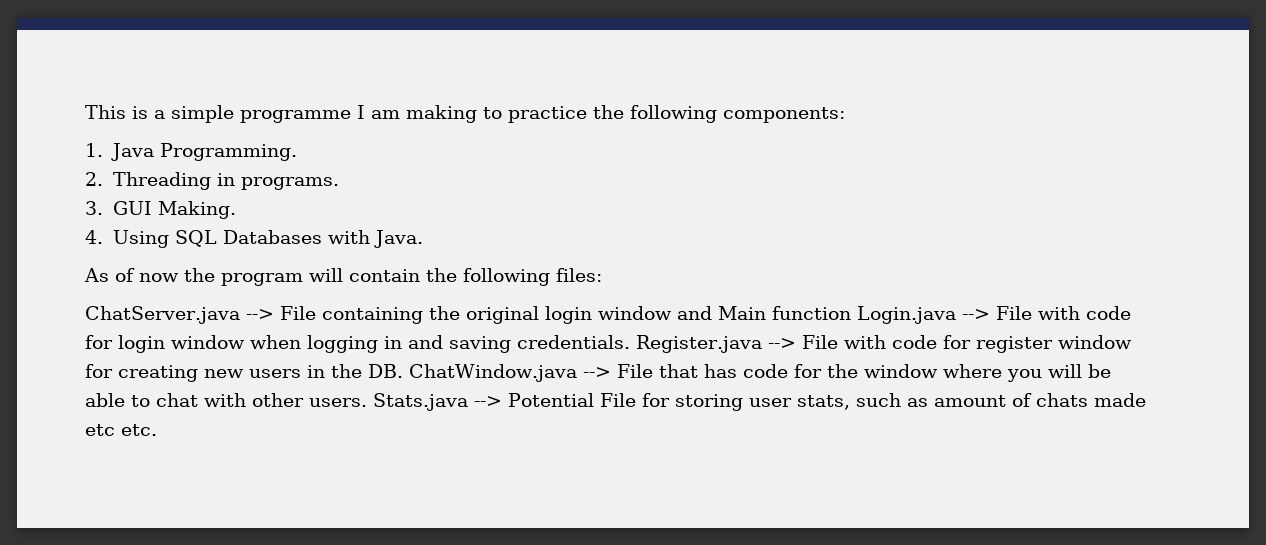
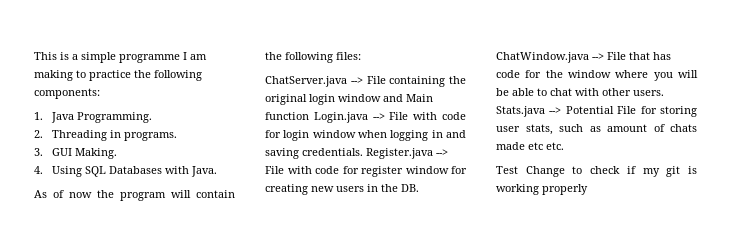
(157, 430) none -> [496,166,697,177] [496,184,588,195] // Test Change to check if my git is working properly

